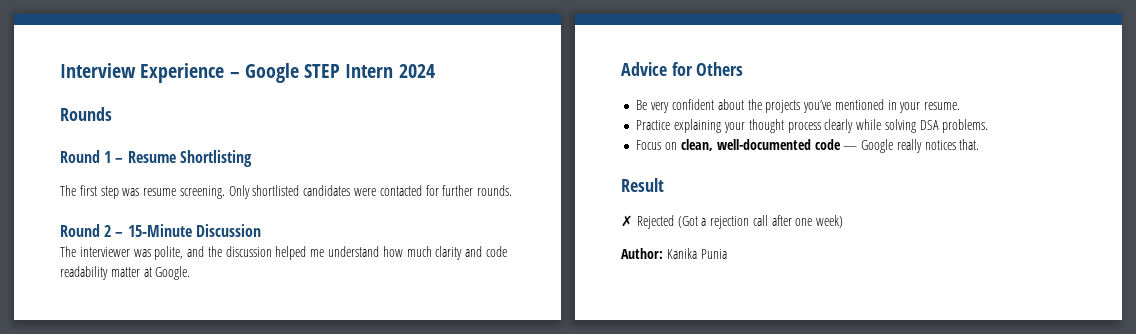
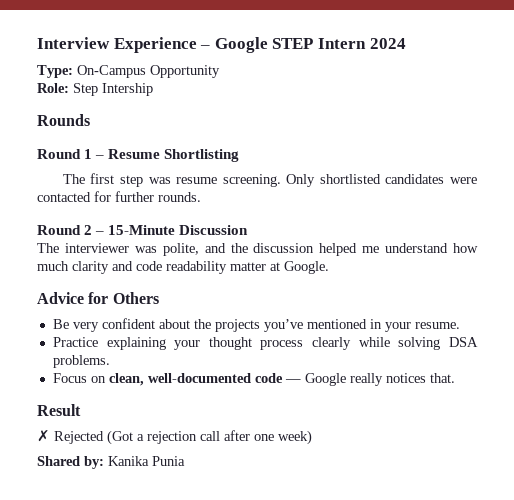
(435, 71) none -> [37,65,220,78] [37,83,153,96] // Type: On-Campus Opportunity // Role: Step Intership
[621,248,663,259] Author: -> [37,456,104,469] Shared by:

